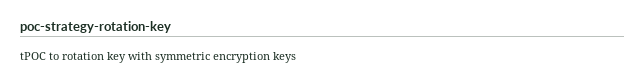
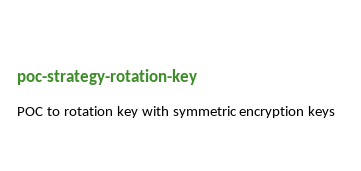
[20,52,46,60] tPOC -> [17,107,43,116] POC

